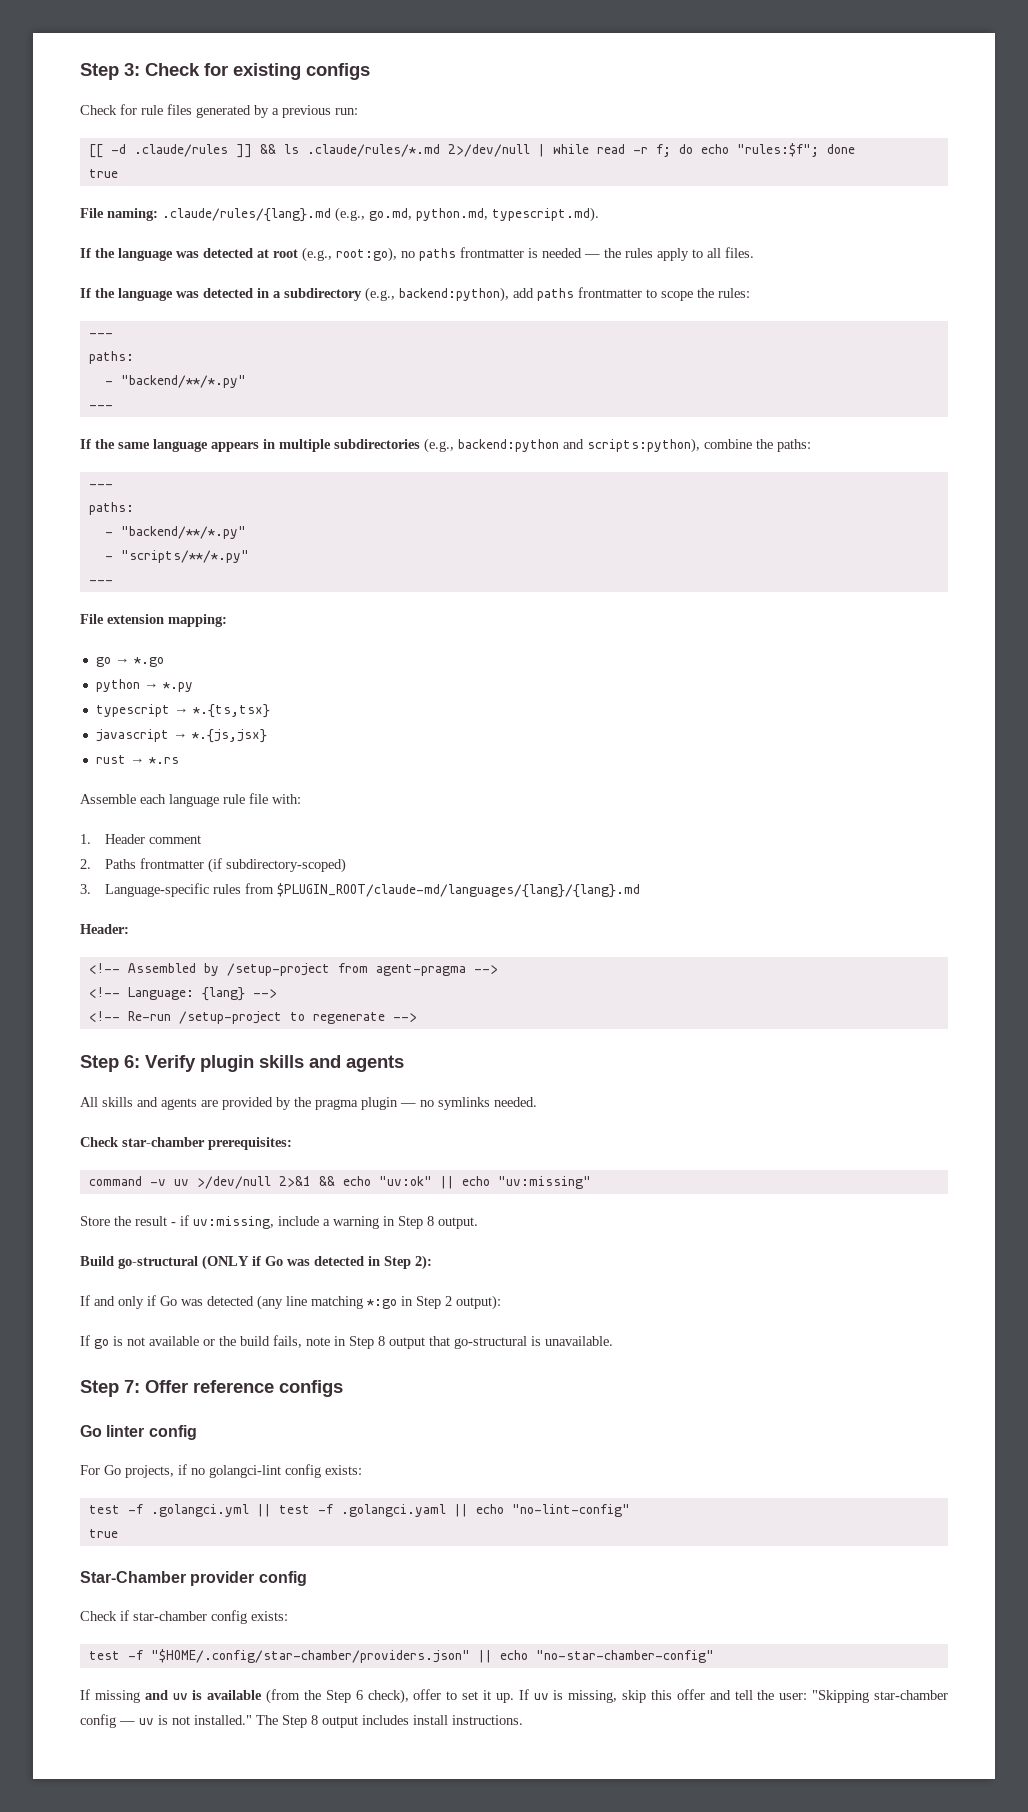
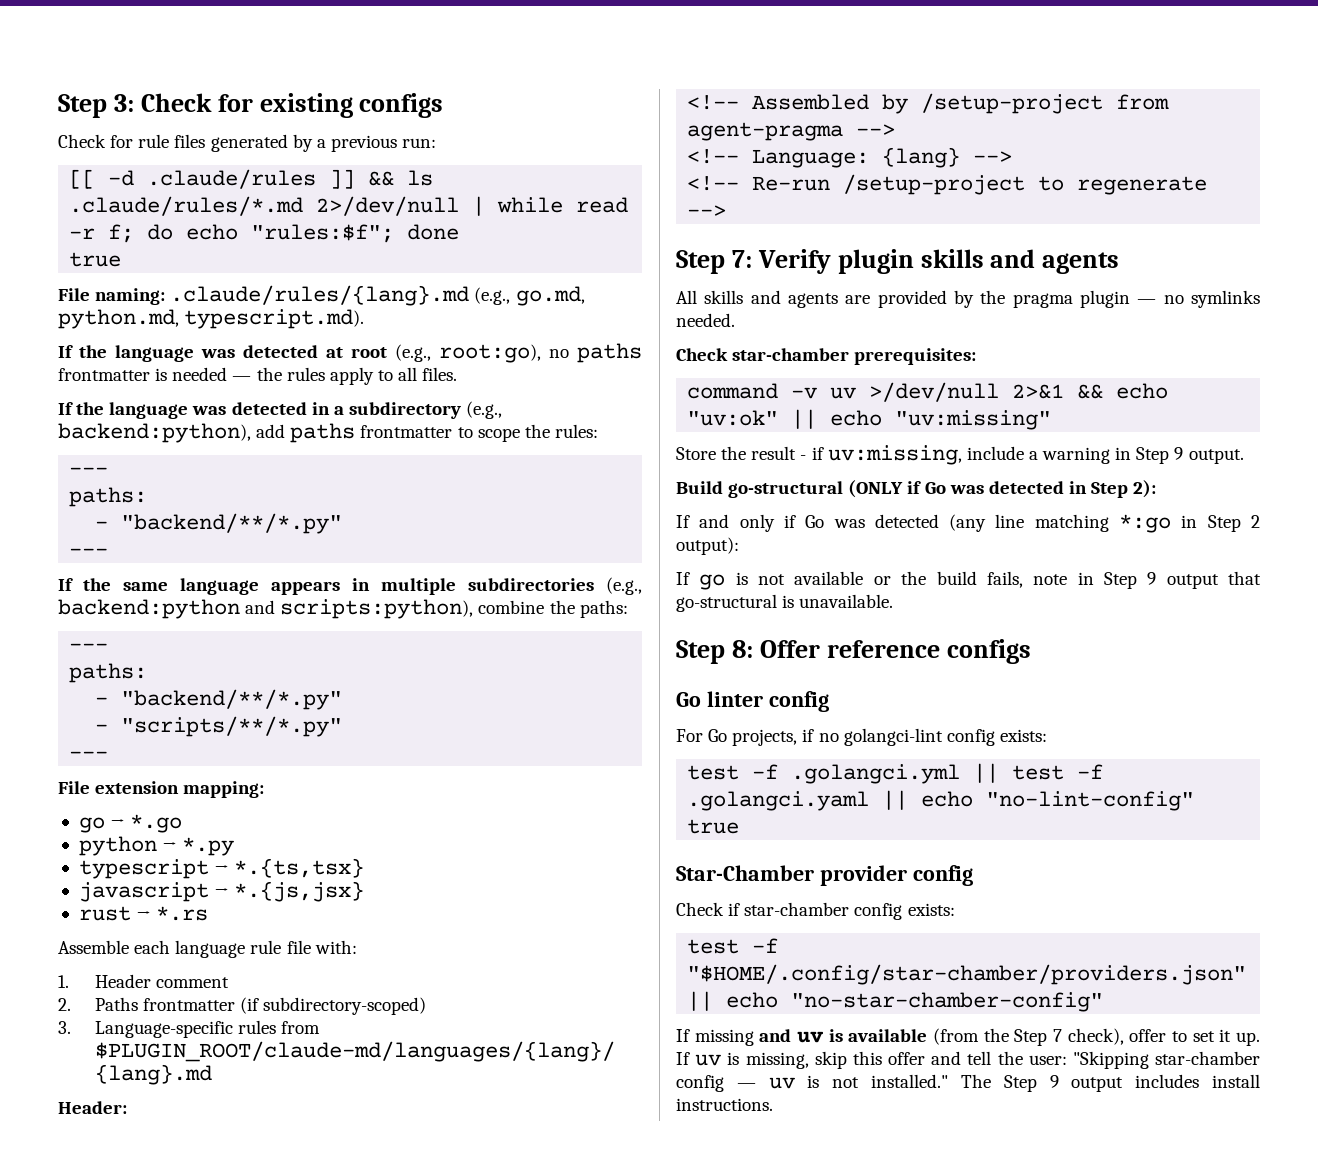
[124,1055,140,1068] 6: -> [731,250,752,268] 7:
[427,1216,434,1226] 8 -> [1174,447,1184,460] 9
[378,1336,385,1346] 8 -> [1147,572,1157,585] 9
[124,1380,140,1393] 7: -> [731,640,753,658] 8:
[355,1690,363,1700] 6 -> [1053,1029,1062,1042] 7
[311,1715,318,1725] 8 -> [1049,1075,1059,1088] 9

